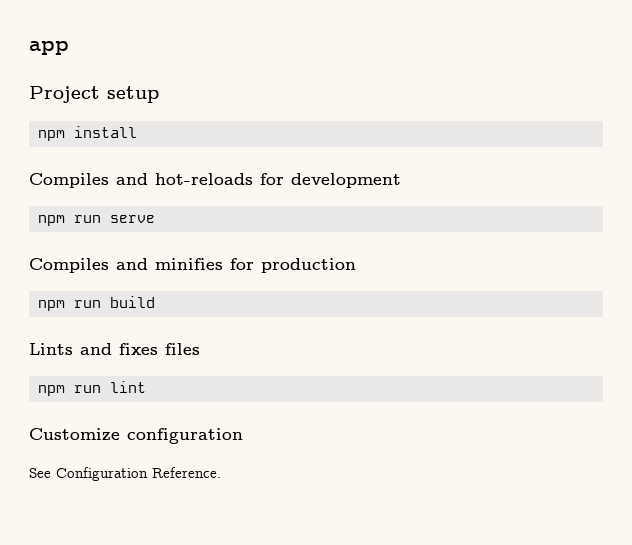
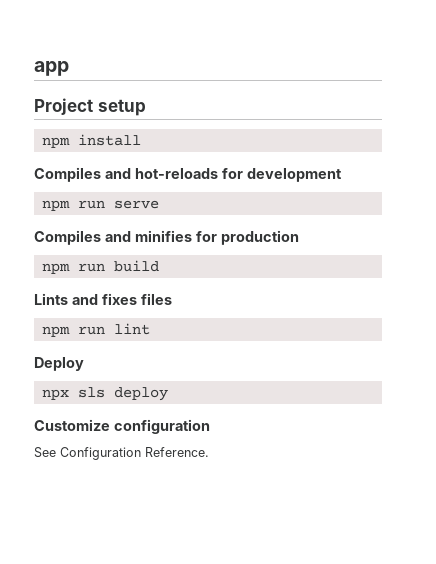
(146, 387) none -> [34,357,84,371] [41,387,168,401] // Deploy // npx sls deploy

